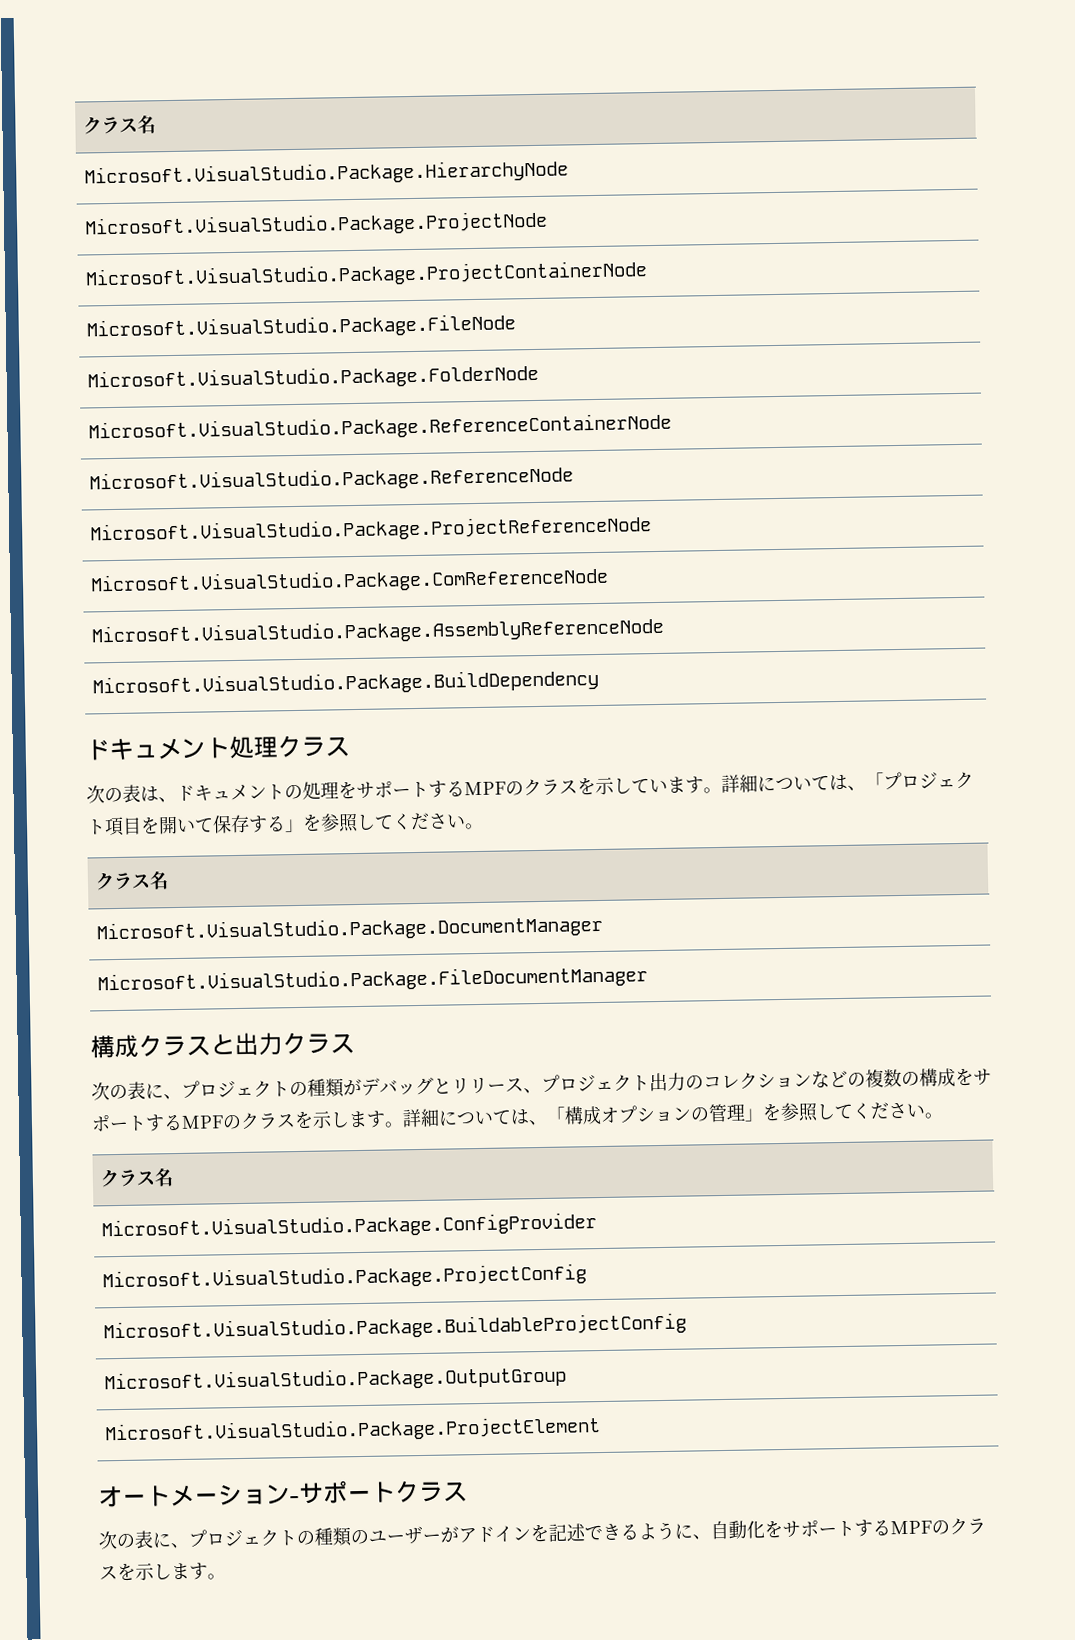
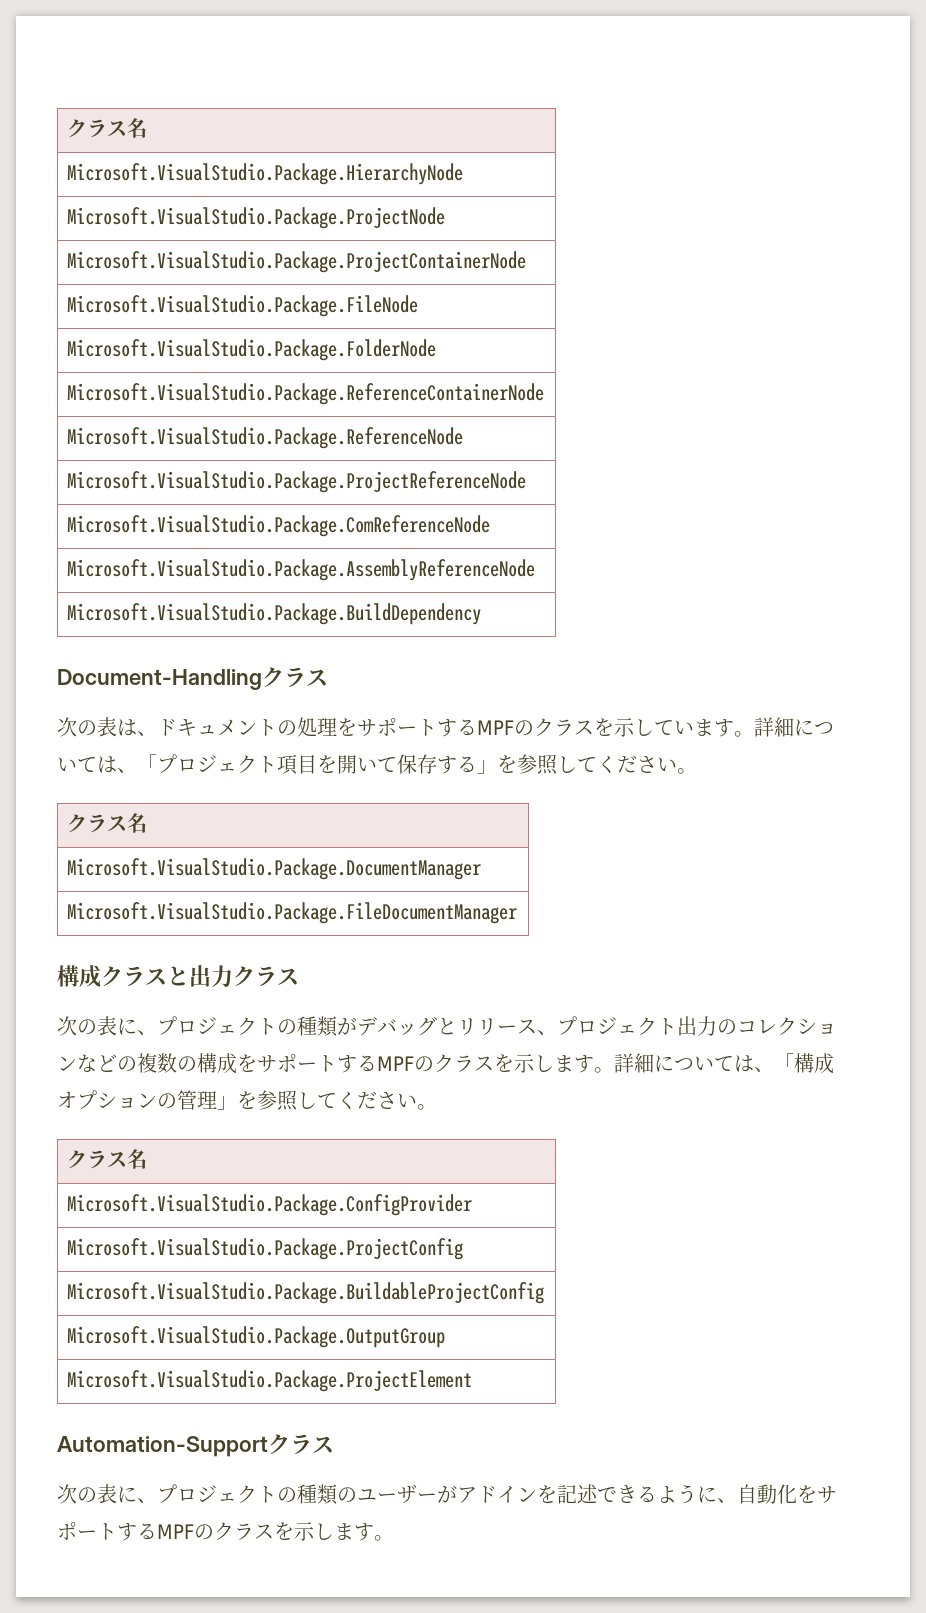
[85,735,278,761] ドキュメント処理 -> [57,669,262,690] Document-Handling
[97,1480,396,1508] オートメーション-サポート -> [57,1436,268,1457] Automation-Support

